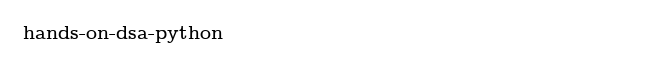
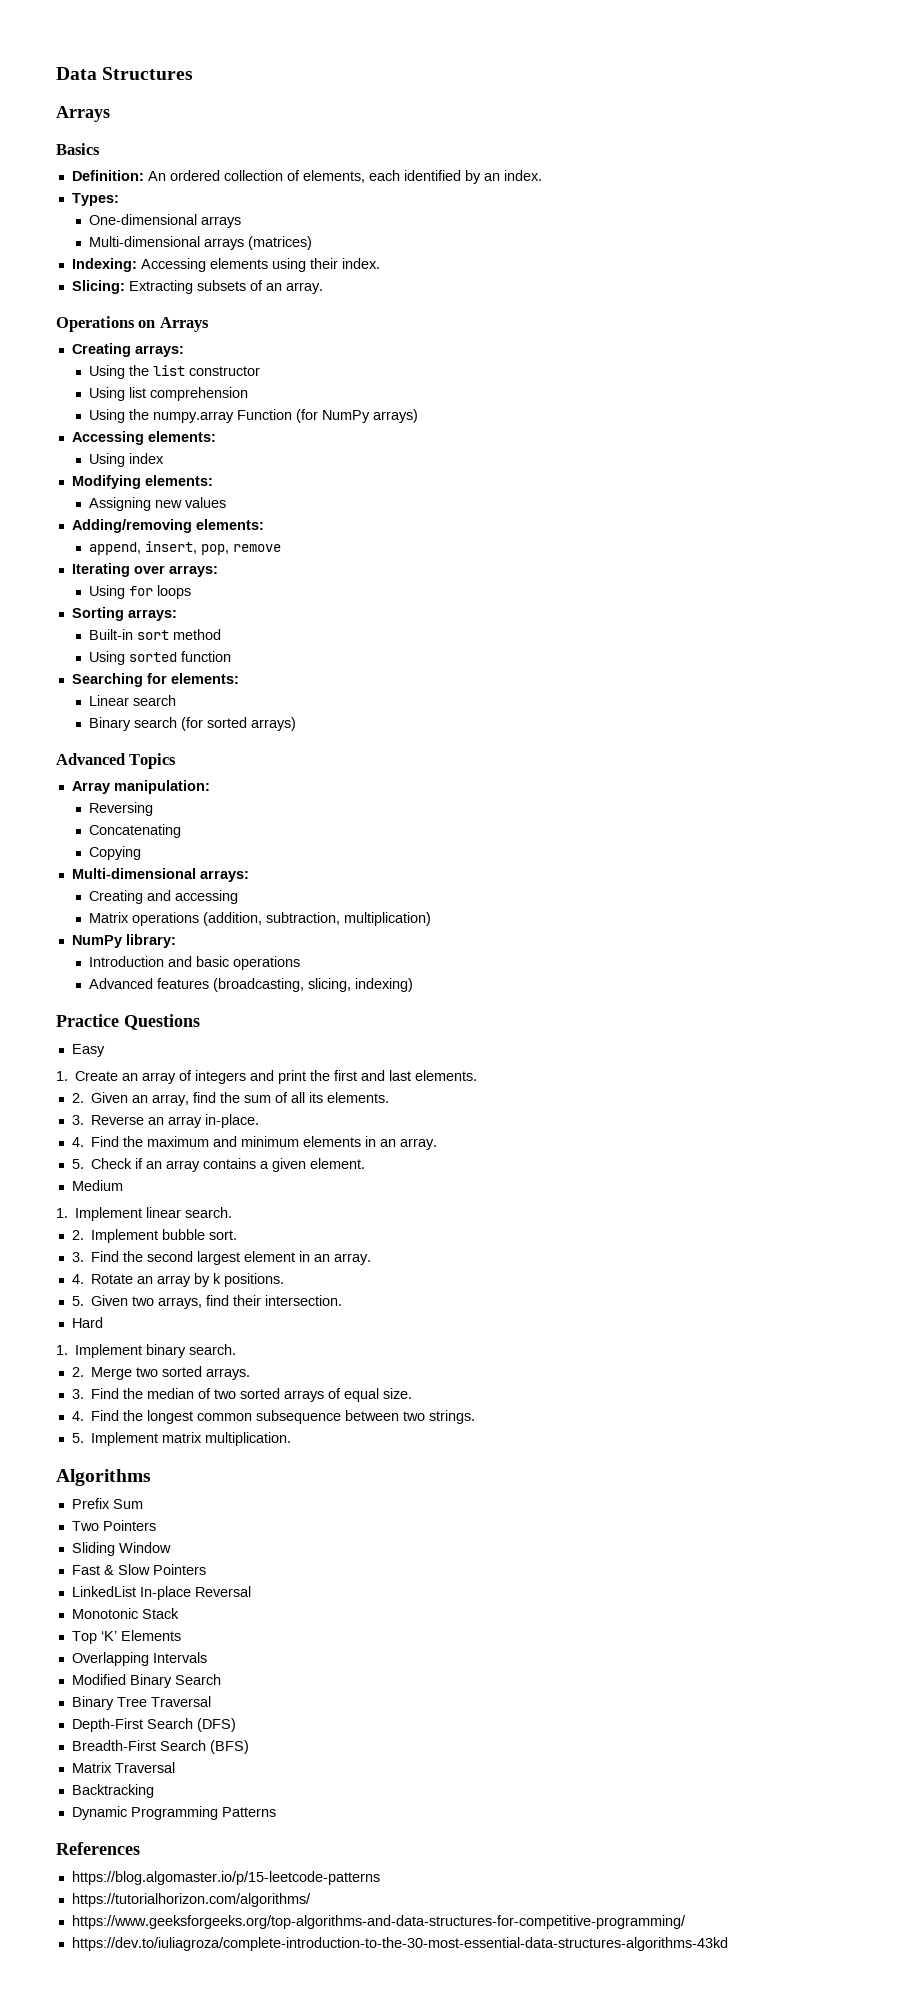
[23,26,223,43] hands-on-dsa-python -> [56,67,194,80] [56,106,110,122] [56,143,100,155] [71,170,542,184] [71,193,119,206] [89,214,242,228] [89,236,313,250] [71,258,380,272] [71,280,323,294] [56,316,209,332] [71,343,184,357] [89,365,261,379] [89,387,249,401] [89,409,419,423] [71,431,216,445] [89,453,165,467] [71,475,213,489] [89,497,227,511] [71,519,264,533] [89,541,282,555] [71,563,218,577] [89,585,192,599] [71,607,177,621] [89,629,222,640] [89,651,232,665] [71,673,239,687] [89,695,177,706] [89,717,297,731] [56,753,177,769] [71,780,210,794] [89,802,154,816] [89,824,182,838] [89,846,142,860] [71,868,249,882] [89,890,239,904] [89,912,432,926] [71,934,176,948] [89,956,301,970] [89,978,414,992] [56,1014,200,1030] [71,1044,105,1057] [56,1070,478,1084] [71,1092,390,1106] [71,1114,260,1128] [71,1136,438,1150] [71,1158,366,1172] [71,1180,123,1191] [56,1207,233,1221] [71,1229,238,1243] [71,1251,372,1265] [71,1273,285,1287] [71,1295,343,1309] [71,1317,103,1328] [56,1344,237,1358] [71,1366,251,1380] [71,1388,413,1402] [71,1410,476,1424] [71,1432,292,1446] [56,1469,151,1486] [71,1498,143,1509] [71,1520,156,1531] [71,1542,171,1556] [71,1564,206,1575] [71,1586,251,1600] [71,1608,179,1619] [71,1630,181,1644] [71,1652,207,1666] [71,1674,221,1688] [71,1696,211,1710] [71,1718,236,1732] [71,1740,249,1754] [71,1762,175,1773] [71,1784,154,1798] [71,1806,276,1820] [56,1842,140,1855] [71,1871,380,1885] [71,1893,311,1907] [71,1915,686,1929] [71,1937,728,1951] Data Structures // Arrays // Basics // Definition: An ordered collection of elements, each identified by an index. // Types: // One-dimensional arrays // Multi-dimensional arrays (matrices) // Indexing: Accessing elements using their index. // Slicing: Extracting subsets of an array. // Operations on Arrays // Creating arrays: // Using the list constructor // Using list comprehension // Using the numpy.array Function (for NumPy arrays) // Accessing elements: // Using index // Modifying elements: // Assigning new values // Adding/removing elements: // append, insert, pop, remove // Iterating over arrays: // Using for loops // Sorting arrays: // Built-in sort method // Using sorted function // Searching for elements: // Linear search // Binary search (for sorted arrays) // Advanced Topics // Array manipulation: // Reversing // Concatenating // Copying // Multi-dimensional arrays: // Creating and accessing // Matrix operations (addition, subtraction, multiplication) // NumPy library: // Introduction and basic operations // Advanced features (broadcasting, slicing, indexing) // Practice Questions // Easy // 1. Create an array of integers and print the first and last elements. // 2. Given an array, find the sum of all its elements. // 3. Reverse an array in-place. // 4. Find the maximum and minimum elements in an array. // 5. Check if an array contains a given element. // Medium // 1. Implement linear search. // 2. Implement bubble sort. // 3. Find the second largest element in an array. // 4. Rotate an array by k positions. // 5. Given two arrays, find their intersection. // Hard // 1. Implement binary search. // 2. Merge two sorted arrays. // 3. Find the median of two sorted arrays of equal size. // 4. Find the longest common subsequence between two strings. // 5. Implement matrix multiplication. // Algorithms // Prefix Sum // Two Pointers // Sliding Window // Fast & Slow Pointers // LinkedList In-place Reversal // Monotonic Stack // Top ‘K’ Elements // Overlapping Intervals // Modified Binary Search // Binary Tree Traversal // Depth-First Search (DFS) // Breadth-First Search (BFS) // Matrix Traversal // Backtracking // Dynamic Programming Patterns // References // https://blog.algomaster.io/p/15-leetcode-patterns // https://tutorialhorizon.com/algorithms/ // https://www.geeksforgeeks.org/top-algorithms-and-data-structures-for-competitive-programming/ // https://dev.to/iuliagroza/complete-introduction-to-the-30-most-essential-data-structures-algorithms-43kd

